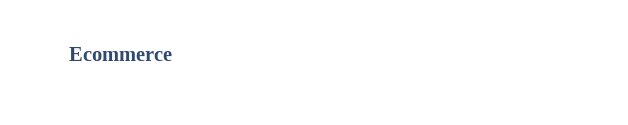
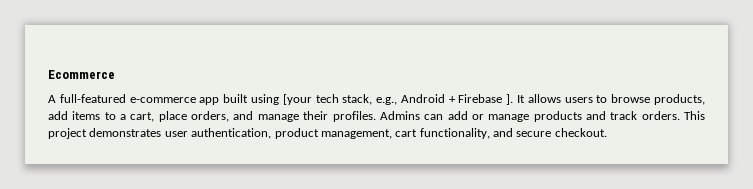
(172, 54) none -> [48,94,705,105] [48,111,706,122] [48,128,607,139] // A full-featured e-commerce app built using [your tech stack, e.g., Android + Firebase ]. It allows users to browse products, add items to a cart, place orders, and manage their profiles. Admins can add or manage products and track orders. This project demonstrates user authentication, product management, cart functionality, and secure checkout.

